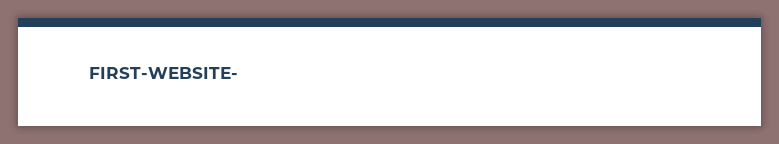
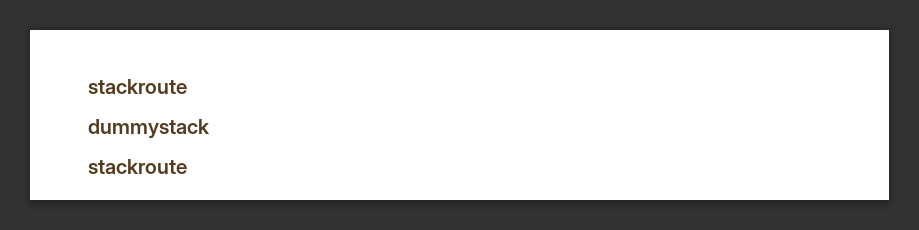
[89,67,238,79] FIRST-WEBSITE- -> [88,79,187,94] [88,119,210,139] [88,159,187,174] stackroute // dummystack // stackroute

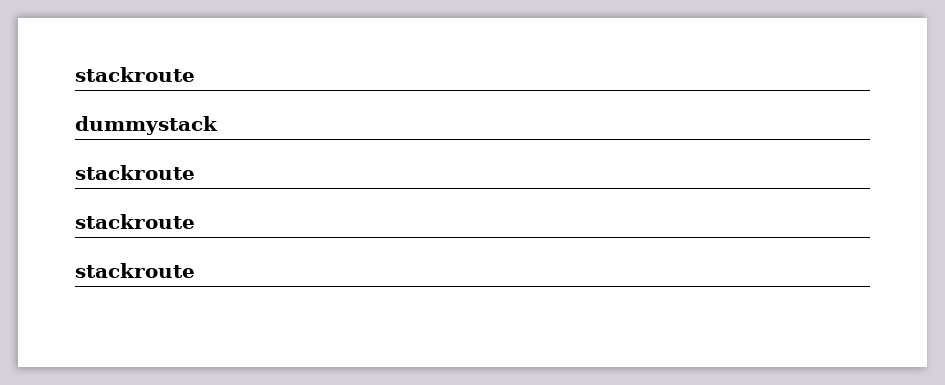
(187, 166) none -> [75,214,195,229] [75,263,195,278] // stackroute // stackroute

